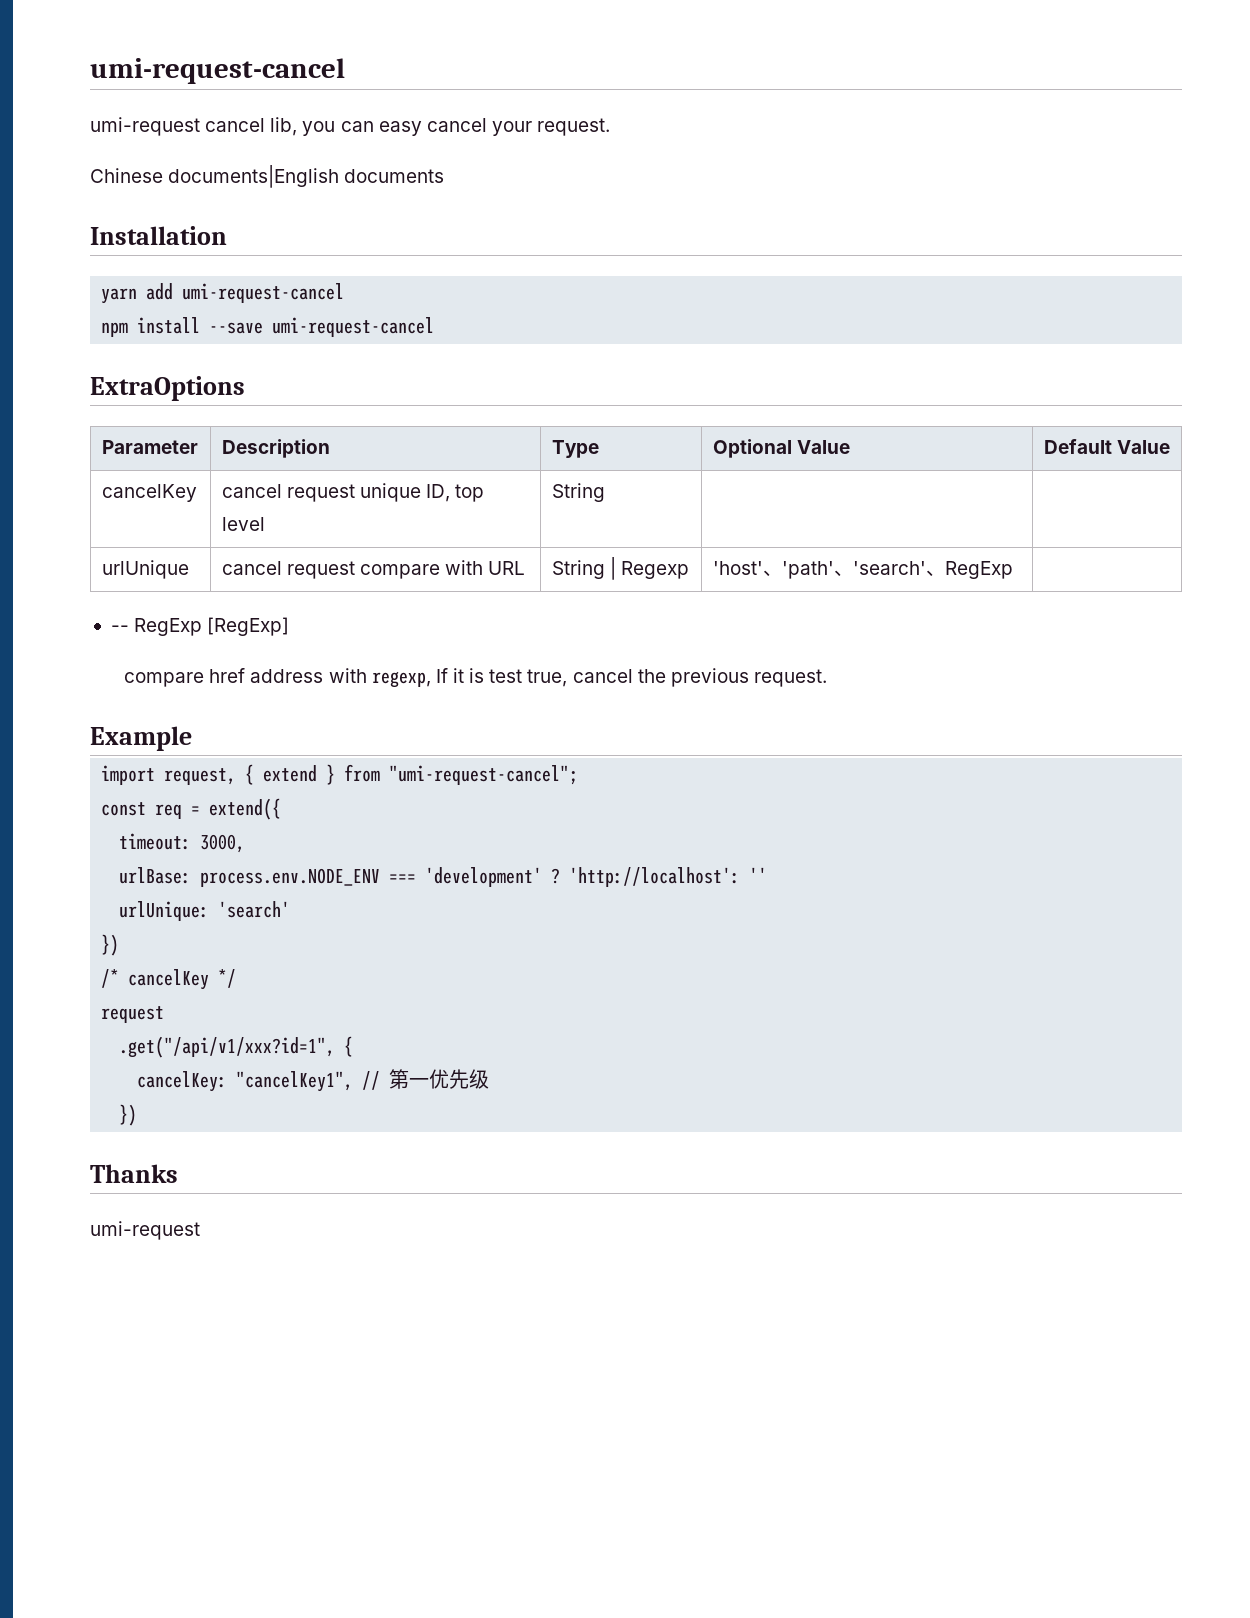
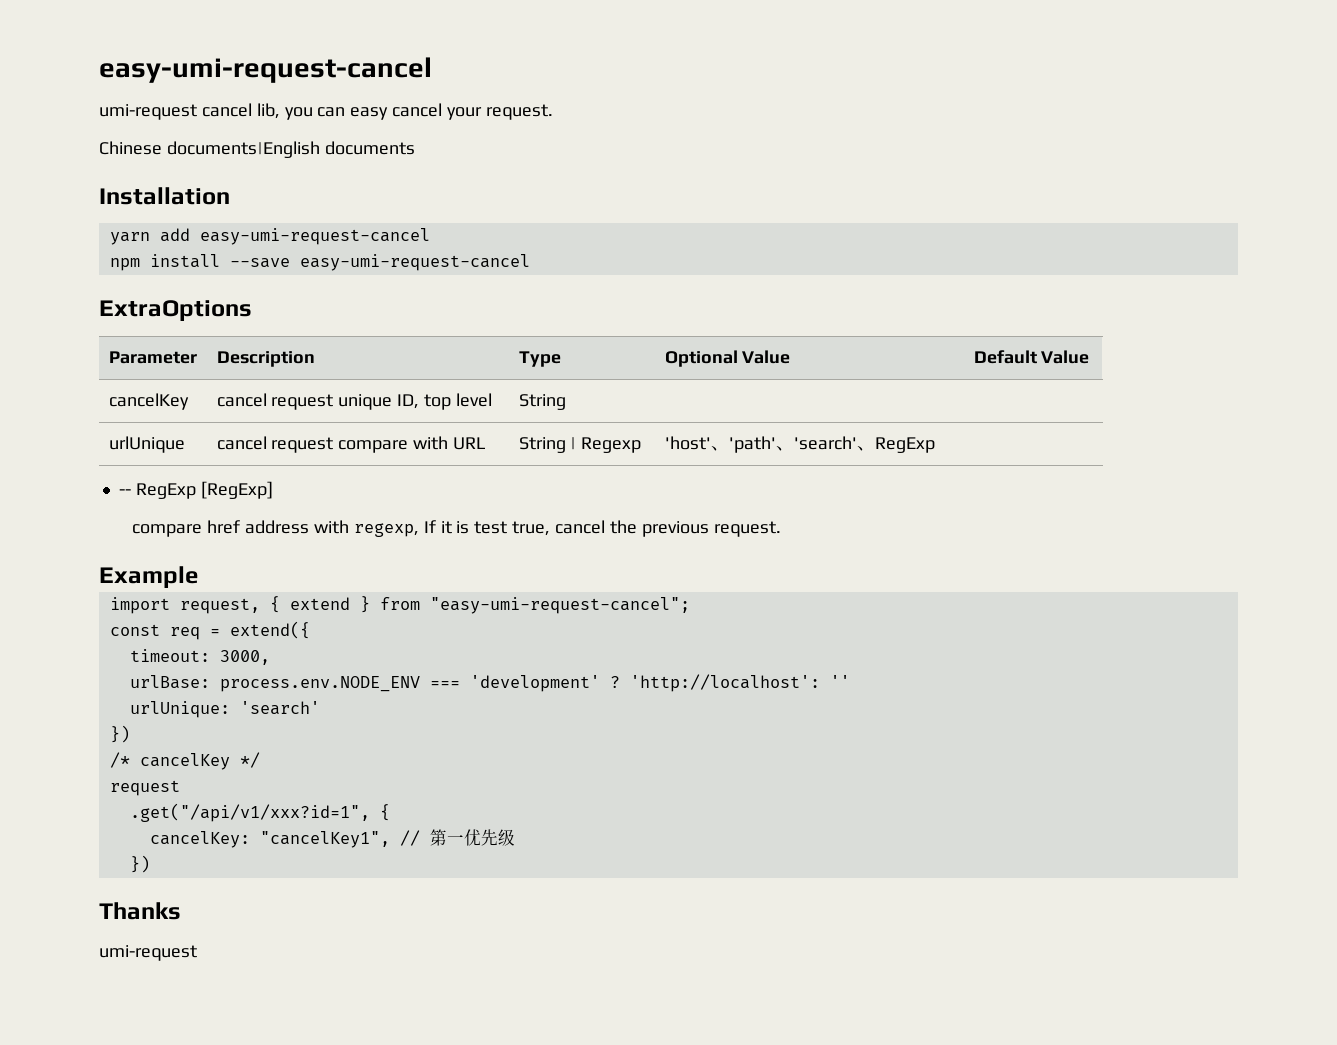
[90,58,345,84] umi-request-cancel -> [99,57,432,83] easy-umi-request-cancel
[182,283,345,303] umi-request-cancel -> [199,228,430,245] easy-umi-request-cancel
[272,317,435,337] umi-request-cancel -> [299,254,530,271] easy-umi-request-cancel
[389,765,579,785] "umi-request-cancel"; -> [429,597,690,614] "easy-umi-request-cancel";

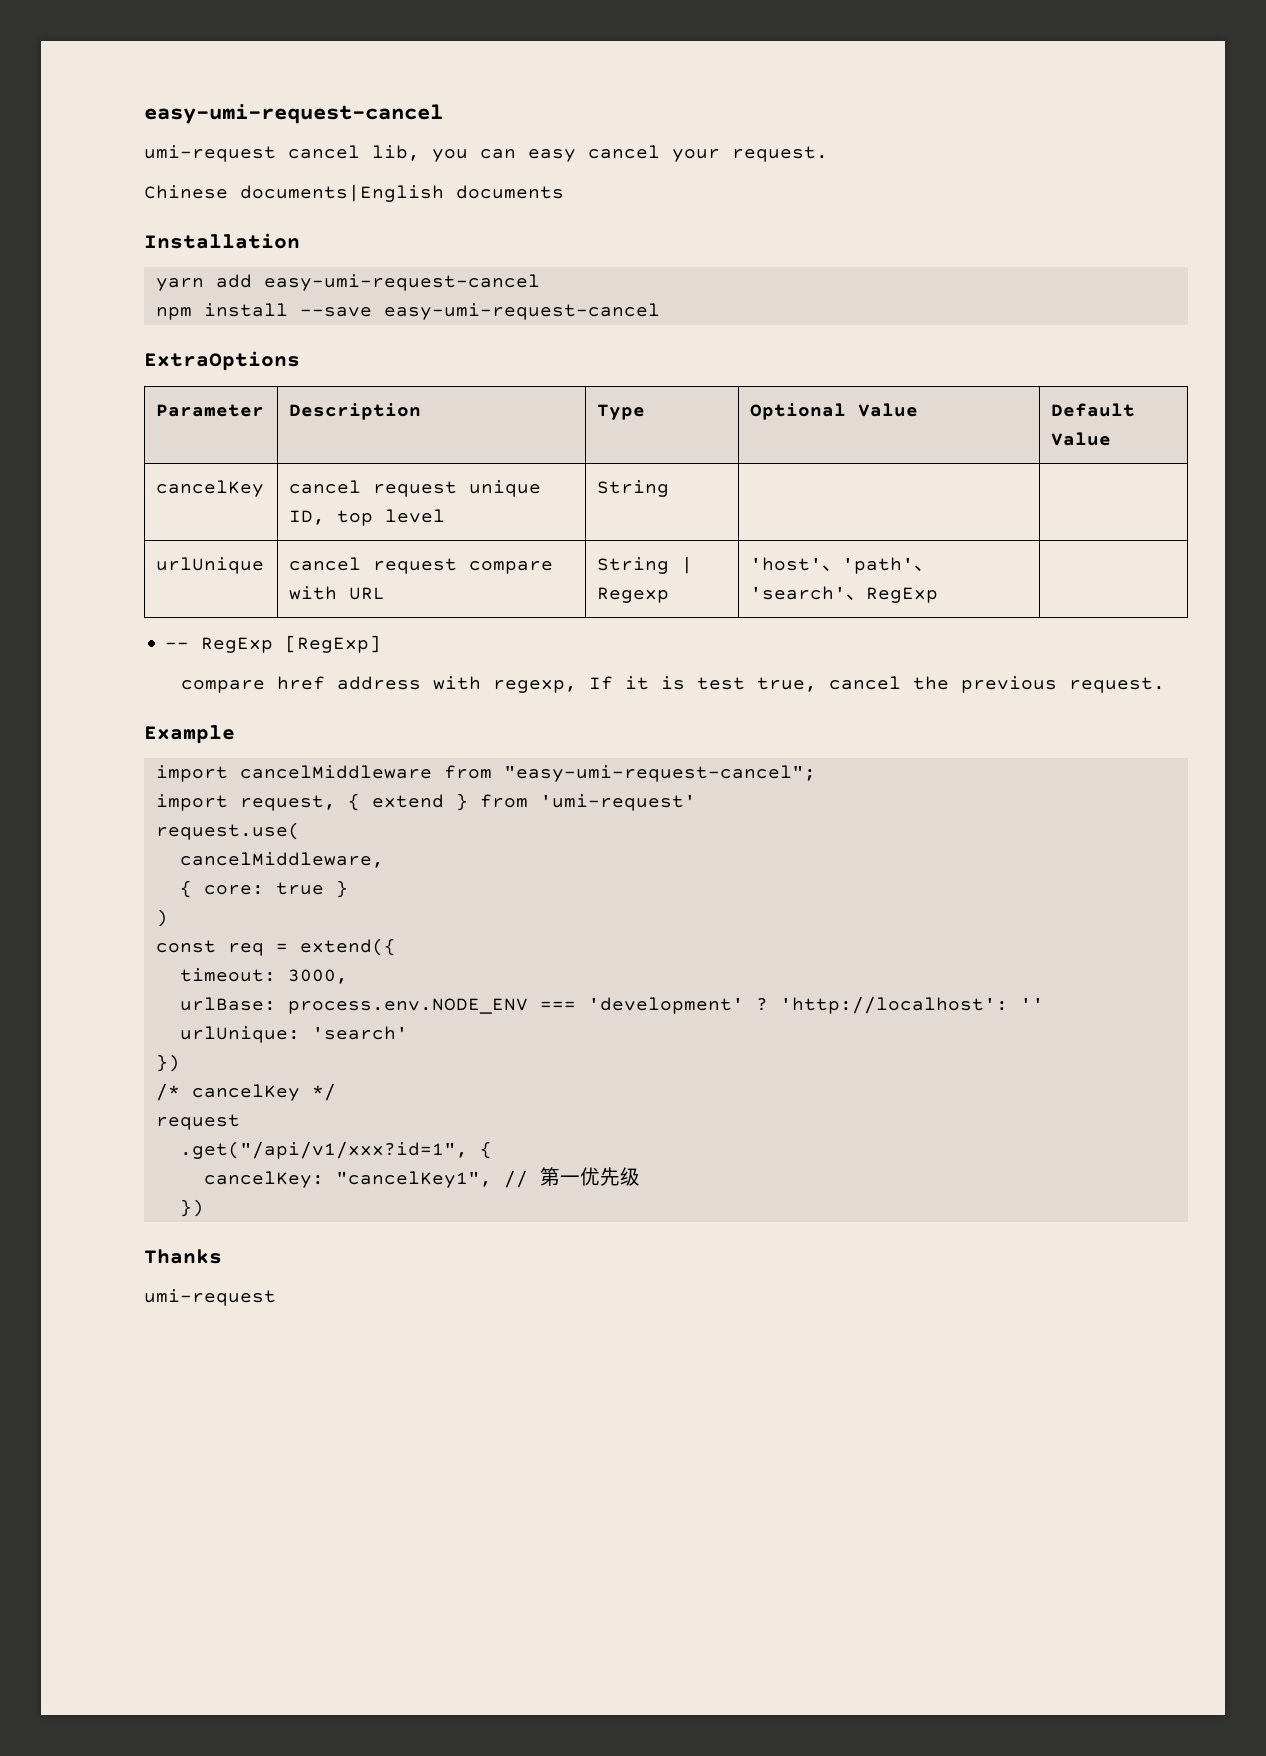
(198, 577) none -> [155,765,816,782] // import cancelMiddleware from "easy-umi-request-cancel";
[429,597,690,614] "easy-umi-request-cancel"; -> [539,794,696,811] [155,822,300,840] [179,852,384,868] [179,880,348,898] [155,909,168,927] 'umi-request' // request.use( // cancelMiddleware, // { core: true } // )

